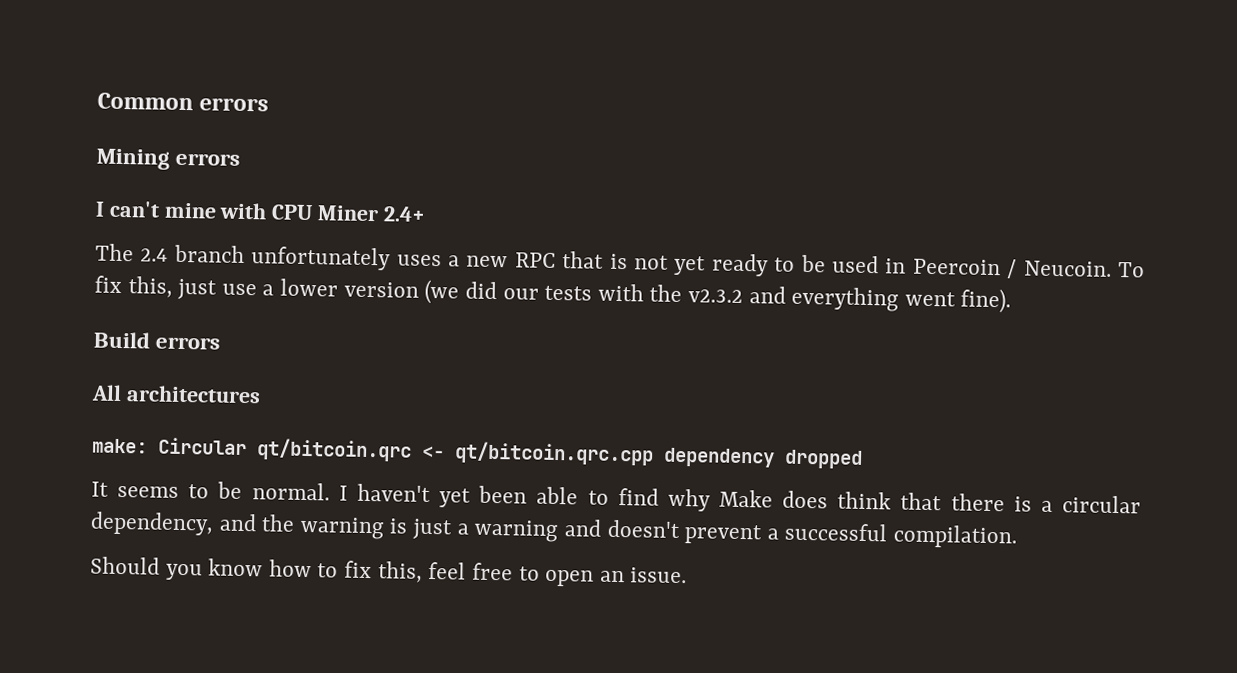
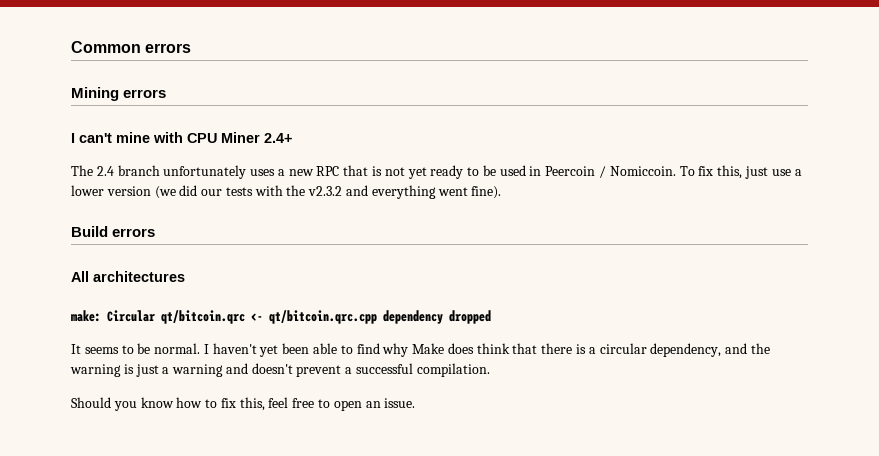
[1023,260,1112,277] Neucoin. -> [609,166,676,176] Nomiccoin.

